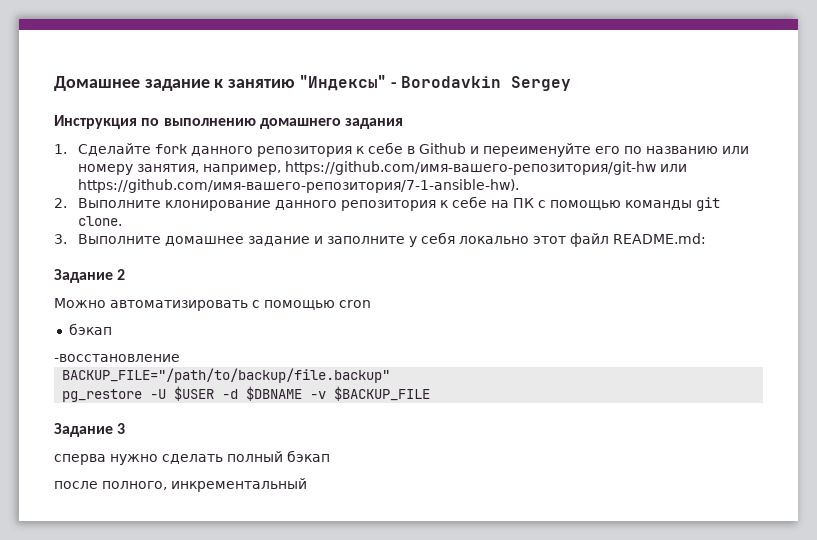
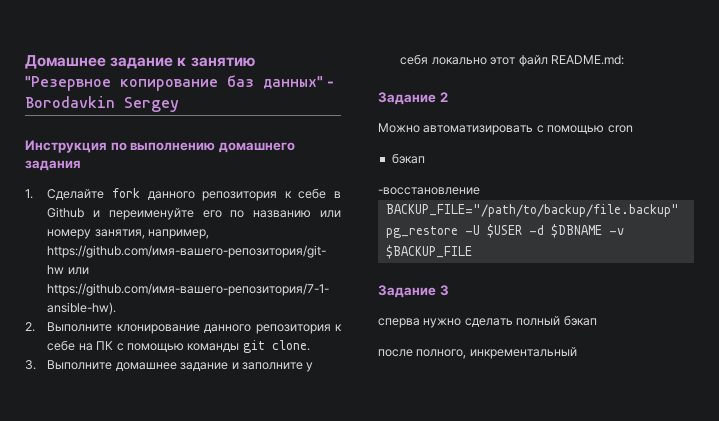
[299,75,386,91] "Индексы" -> [25,75,323,91] "Резервное копирование баз данных"

